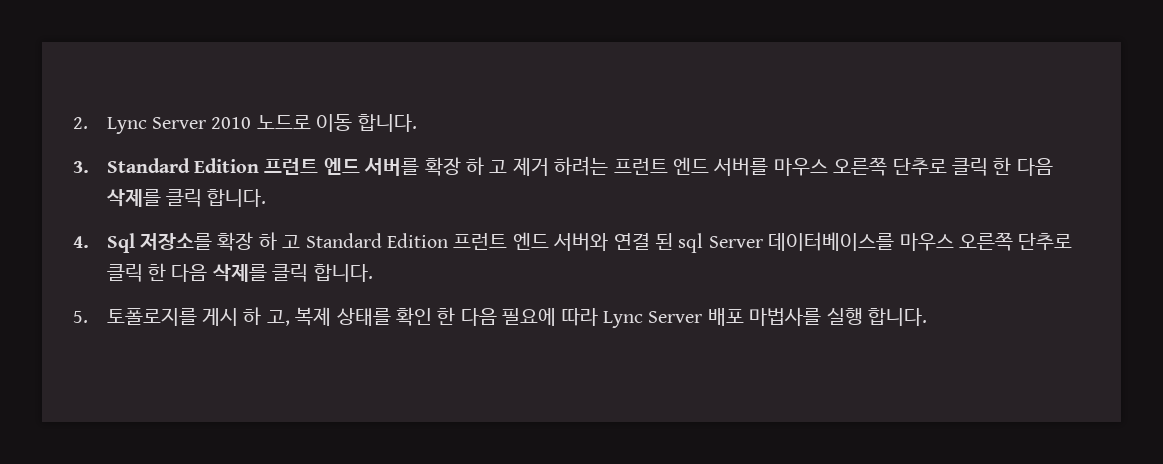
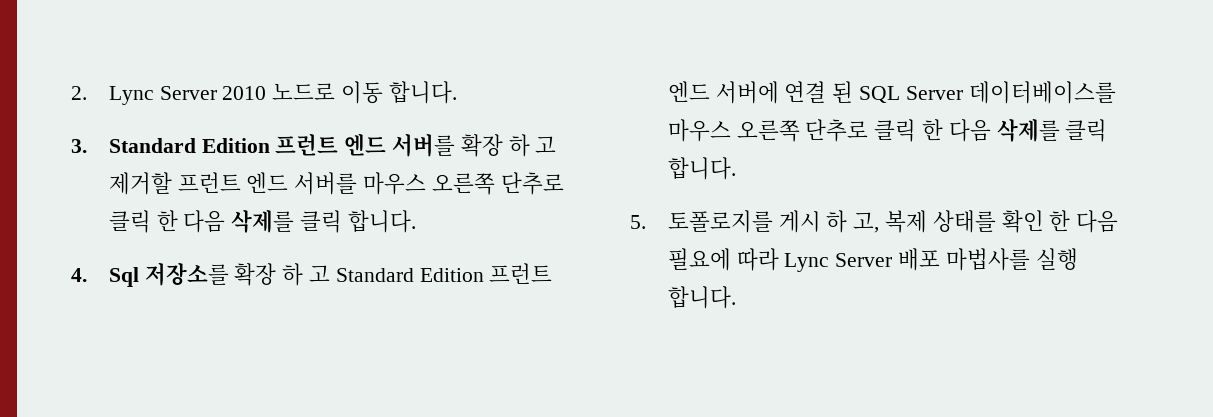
[512,156,609,176] 제거 하려는 -> [108,172,172,195] 제거할
[553,233,609,251] 서버와 -> [715,81,779,104] 서버에
[678,233,704,253] sql -> [858,86,900,103] SQL

